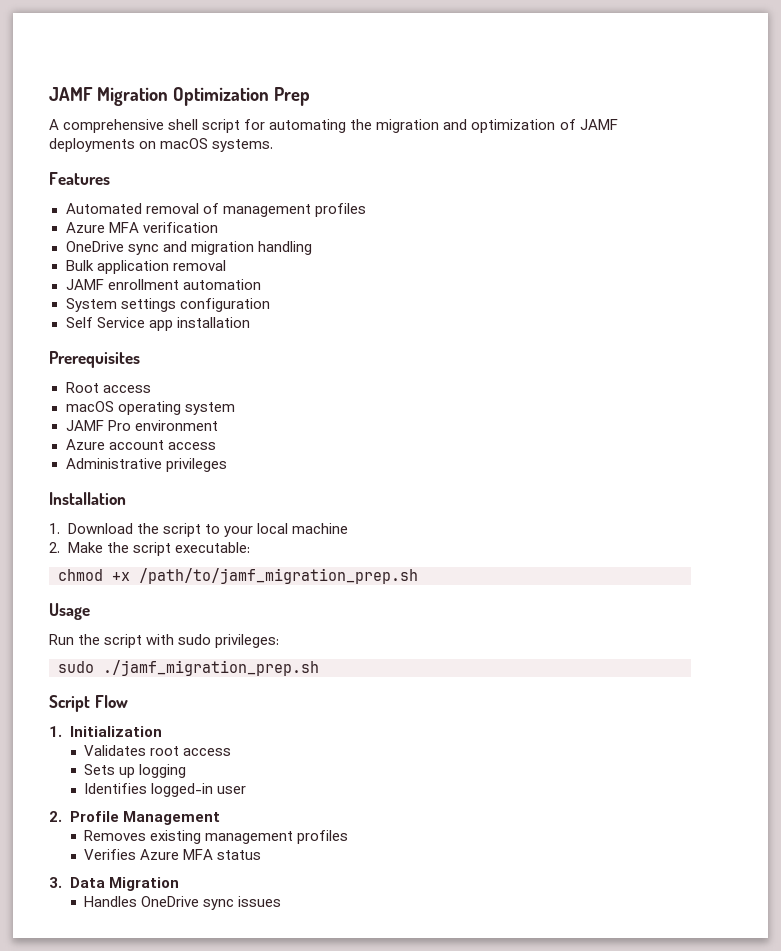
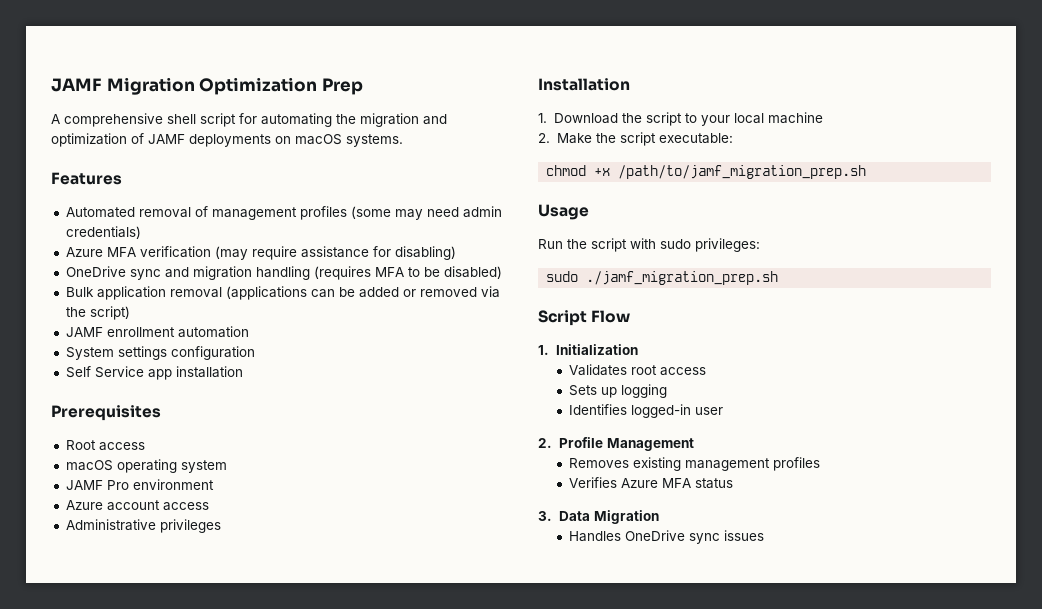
[65,222,218,233] // Azure MFA verification -> [350,206,502,220] [65,226,141,239] [65,246,456,260] (some may need admin credentials) // Azure MFA verification (may require assistance for disabling)
[65,260,226,274] // Bulk application removal -> [313,266,502,280] [65,286,500,300] [65,306,130,320] (requires MFA to be disabled) // Bulk application removal (applications can be added or removed via the script)

